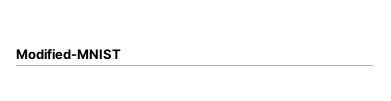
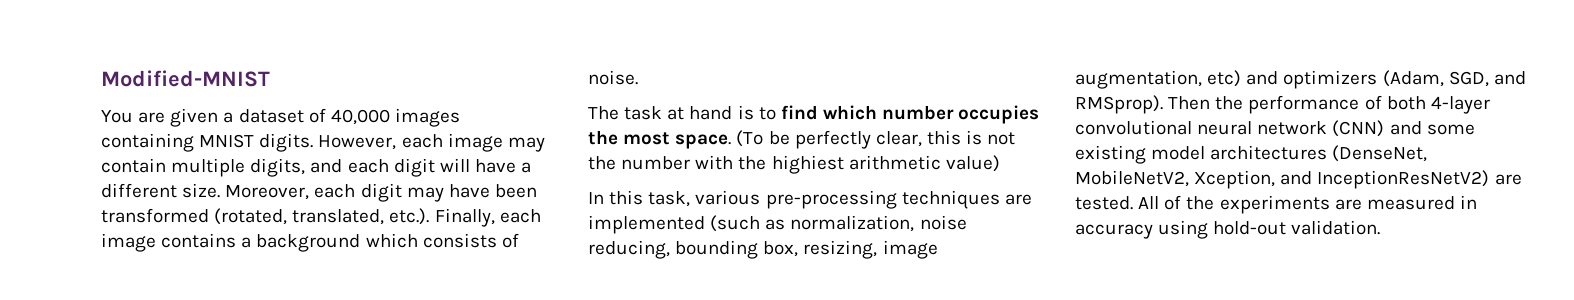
(121, 54) none -> [101,108,460,127] [101,133,545,152] [101,158,532,177] [101,183,537,202] [101,208,541,227] [101,233,519,252] [588,70,638,85] [588,105,1040,124] [588,130,1016,149] [588,155,1000,174] [588,190,1032,209] [588,215,967,234] [588,240,938,259] [1075,70,1526,89] [1075,95,1490,114] [1075,120,1475,137] [1075,145,1428,164] [1075,170,1522,189] [1075,195,1477,214] [1075,220,1381,239] // You are given a dataset of 40,000 images containing MNIST digits. However, each image may contain multiple digits, and each digit will have a different size. Moreover, each digit may have been transformed (rotated, translated, etc.). Finally, each image contains a background which consists of noise. // The task at hand is to find which number occupies the most space. (To be perfectly clear, this is not the number with the highiest arithmetic value) // In this task, various pre-processing techniques are implemented (such as normalization, noise reducing, bounding box, resizing, image augmentation, etc) and optimizers (Adam, SGD, and RMSprop). Then the performance of both 4-layer convolutional neural network (CNN) and some existing model architectures (DenseNet, MobileNetV2, Xception, and InceptionResNetV2) are tested. All of the experiments are measured in accuracy using hold-out validation.

